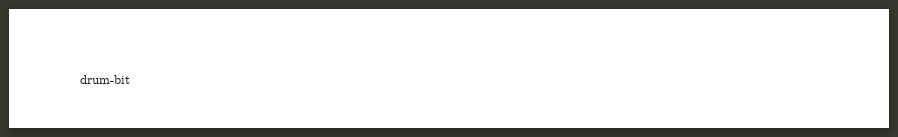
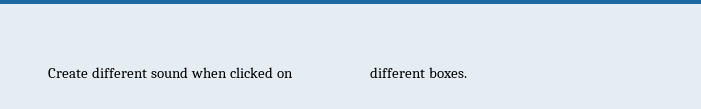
[80,75,130,84] drum-bit -> [48,67,467,78] Create different sound when clicked on different boxes.

